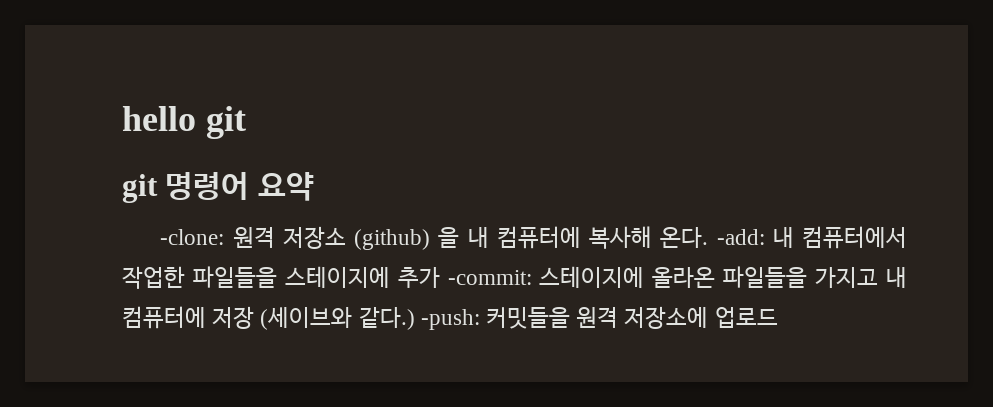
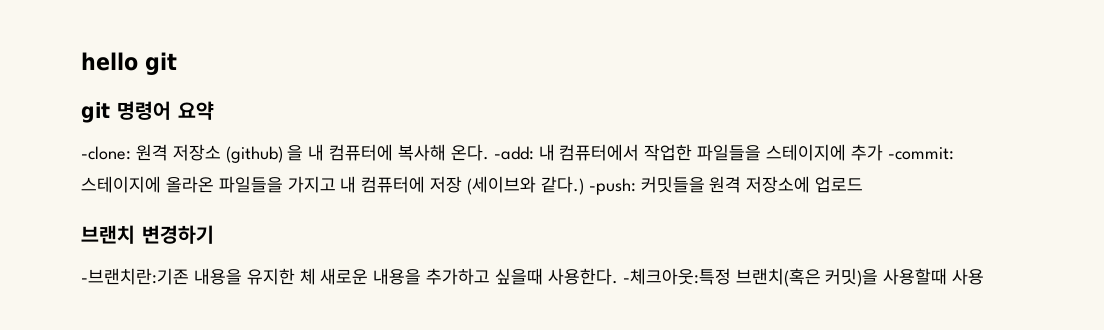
(778, 317) none -> [81,225,214,244] [81,268,985,287] // 브랜치 변경하기 // -브랜치란:기존 내용을 유지한 체 새로운 내용을 추가하고 싶을때 사용한다. -체크아웃:특정 브랜치(혹은 커밋)을 사용할때 사용

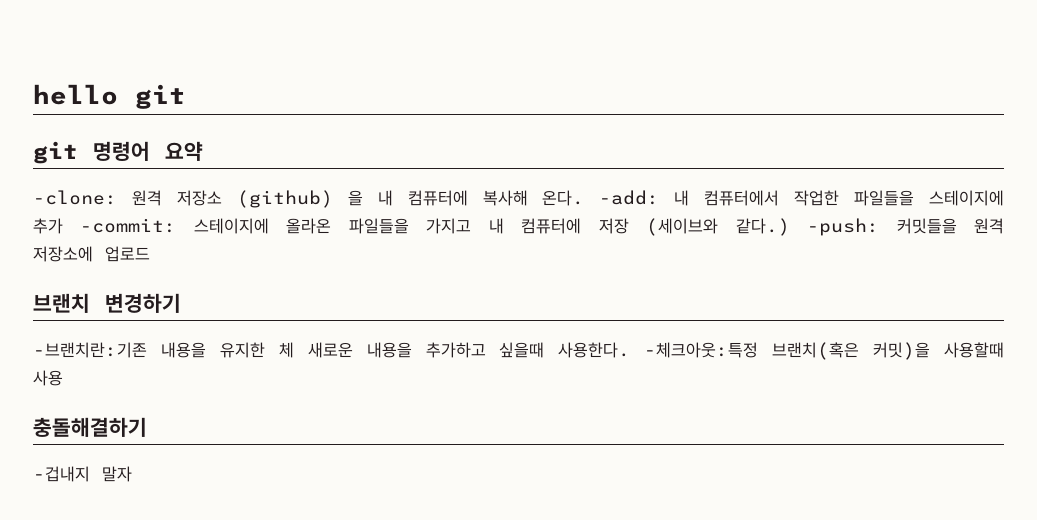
(985, 276) none -> [33,417,147,437] [33,466,132,482] // 충돌해결하기 // -겁내지 말자

